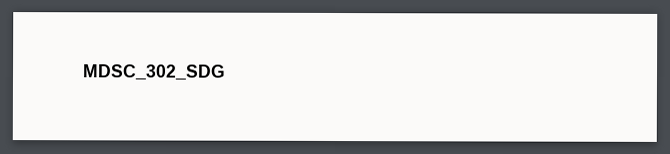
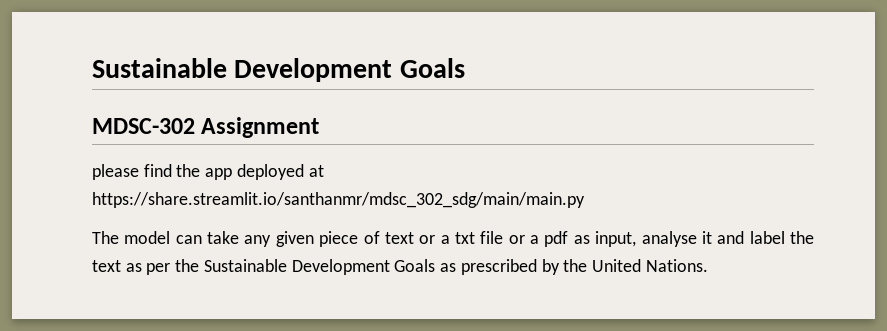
[82,64,226,80] MDSC_302_SDG -> [92,58,465,82] [92,117,320,138] [92,164,324,180] [92,192,585,208] [92,231,815,247] [92,259,708,275] Sustainable Development Goals // MDSC-302 Assignment // please find the app deployed at https://share.streamlit.io/santhanmr/mdsc_302_sdg/main/main.py // The model can take any given piece of text or a txt file or a pdf as input, analyse it and label the text as per the Sustainable Development Goals as prescribed by the United Nations.

